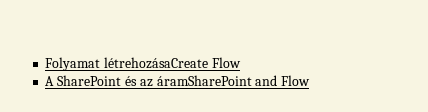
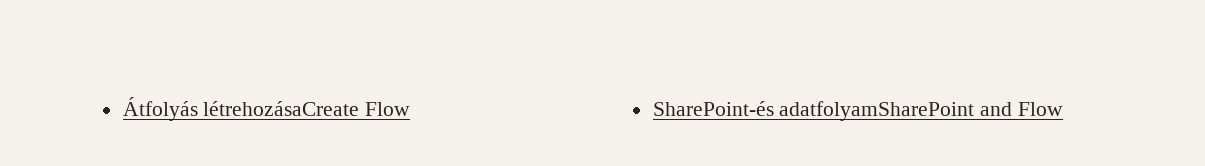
[45,57,101,71] Folyamat -> [122,97,198,121] Átfolyás
[45,75,252,87] A SharePoint és az áramSharePoint -> [652,101,975,121] SharePoint-és adatfolyamSharePoint

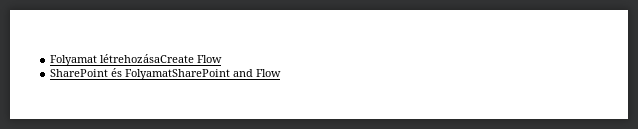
[122,97,198,121] Átfolyás -> [50,55,98,66] Folyamat
[652,101,975,121] SharePoint-és adatfolyamSharePoint -> [50,68,231,80] SharePoint és FolyamatSharePoint

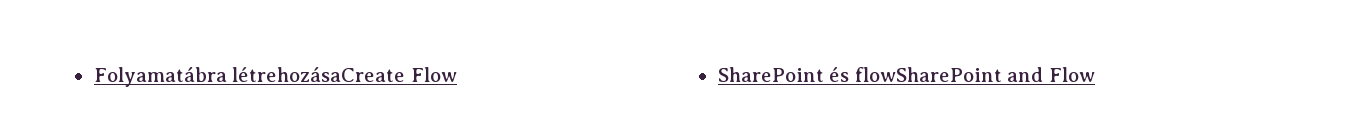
[50,55,98,66] Folyamat -> [93,67,227,87] Folyamatábra
[125,69,231,80] FolyamatSharePoint -> [854,67,1002,82] flowSharePoint

